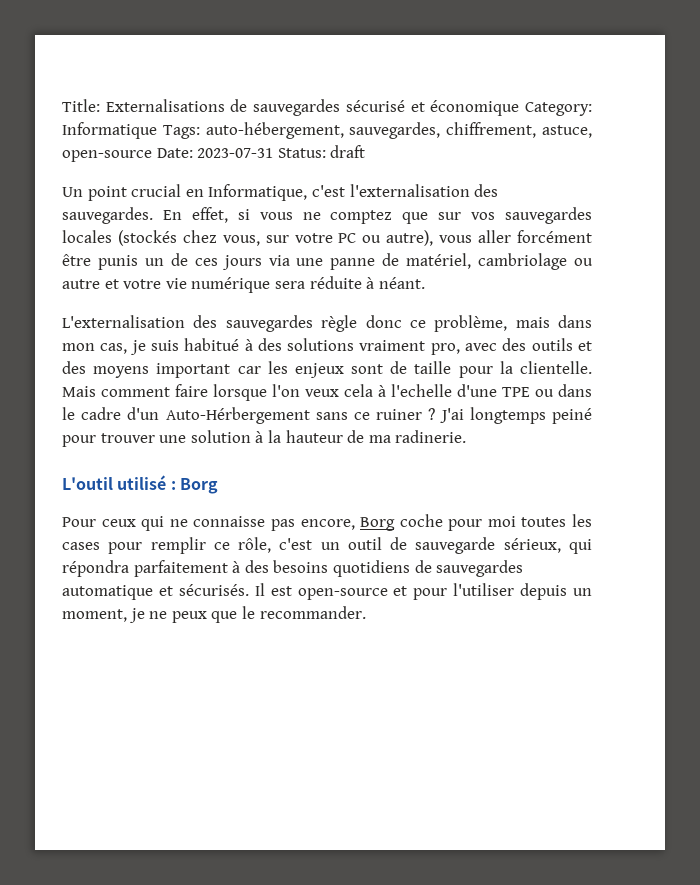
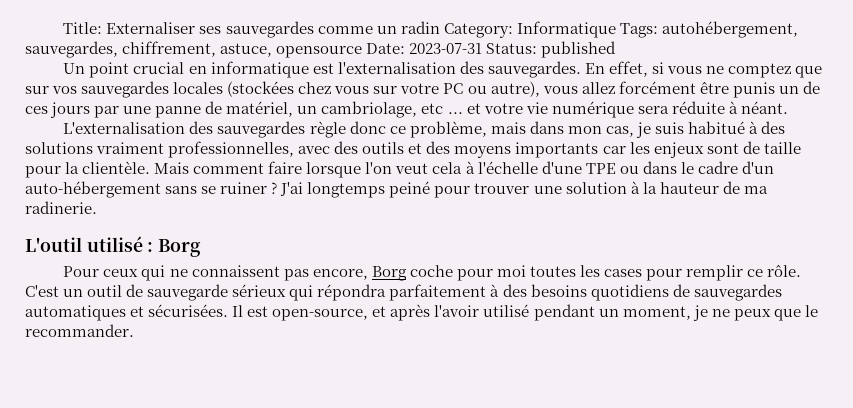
[105,99,520,116] Externalisations de sauvegardes sécurisé et économique -> [106,21,440,38] Externaliser ses sauvegardes comme un radin
[205,122,344,139] auto-hébergement, -> [661,21,798,38] autohébergement,
[62,150,152,162] open-source -> [276,46,363,58] opensource
[330,145,366,158] draft -> [541,41,617,58] published
[208,184,345,201] Informatique, c'est -> [210,61,334,78] informatique est
[117,230,260,246] (stockés chez vous, -> [227,81,370,97] (stockées chez vous
[478,230,512,243] aller -> [581,82,615,94] allez
[268,255,290,266] via -> [94,106,120,118] par
[478,253,593,270] [62,279,100,289] cambriolage ou autre -> [297,101,463,118] un cambriolage, etc ...
[430,343,460,355] pro, -> [168,141,295,158] professionnelles,
[156,363,231,378] important -> [515,142,599,158] importants
[520,361,592,374] clientelle. -> [82,161,151,174] clientèle.
[305,389,339,397] veux -> [395,163,429,174] veut
[391,384,452,397] l'echelle -> [477,161,538,174] l'échelle
[165,407,370,424] Auto-Hérbergement sans ce -> [25,181,217,198] auto-hébergement sans se
[193,516,266,527] connaisse -> [191,265,280,277] connaissent
[238,537,313,553] rôle, c'est -> [767,265,802,277] [25,285,59,297] rôle. C'est
[503,538,561,553] sérieux, -> [232,284,287,297] sérieux
[62,583,568,600] automatique et sécurisés. Il est open-source et pour l'utiliser depuis -> [25,304,595,321] automatiques et sécurisées. Il est open-source, et après l'avoir utilisé pendant

